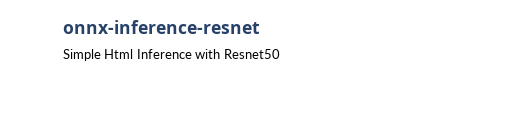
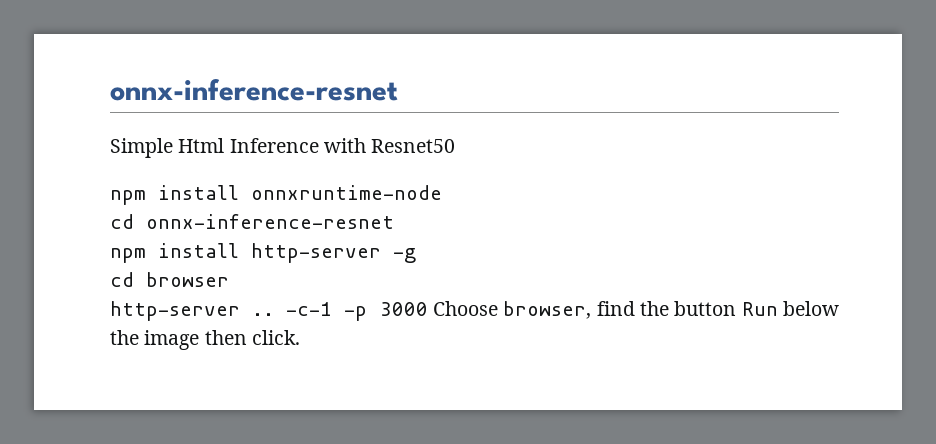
(280, 54) none -> [110,185,442,205] [110,214,394,229] [110,243,416,263] [110,272,229,287] [110,301,839,321] [110,330,300,350] // npm install onnxruntime-node // cd onnx-inference-resnet // npm install http-server -g // cd browser // http-server .. -c-1 -p 3000 Choose browser, find the button Run below the image then click.

